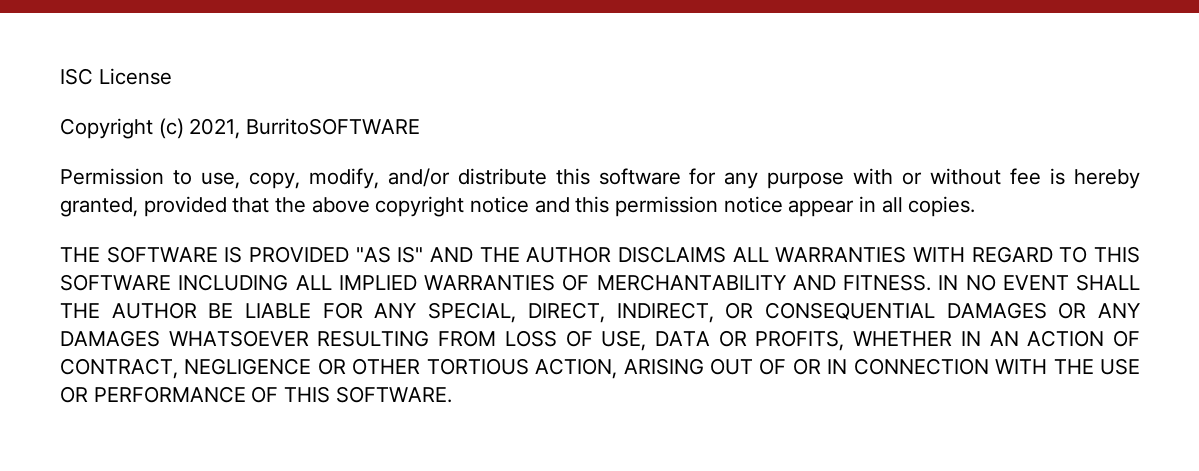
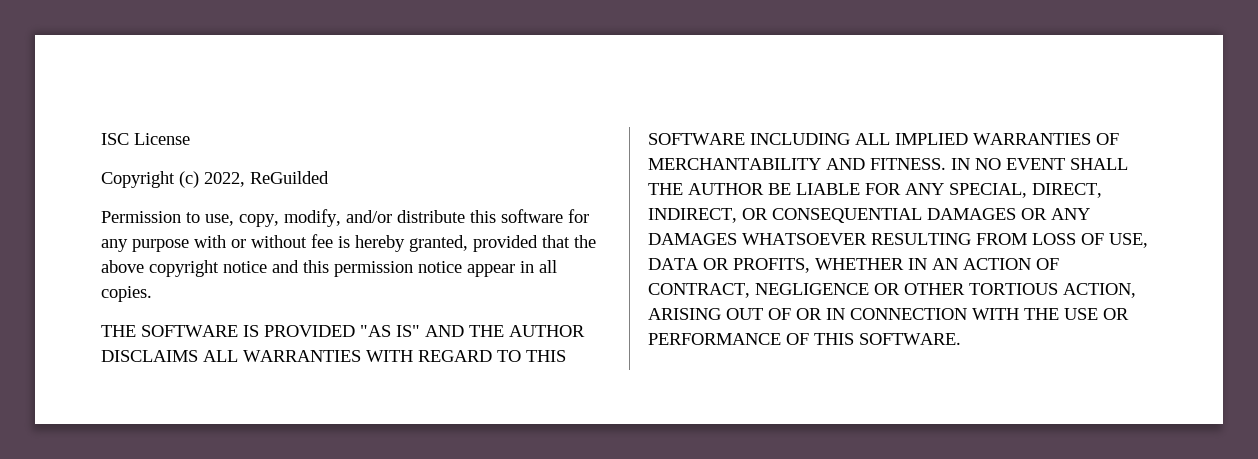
[189,118,421,139] 2021, BurritoSOFTWARE -> [204,171,329,187] 2022, ReGuilded

